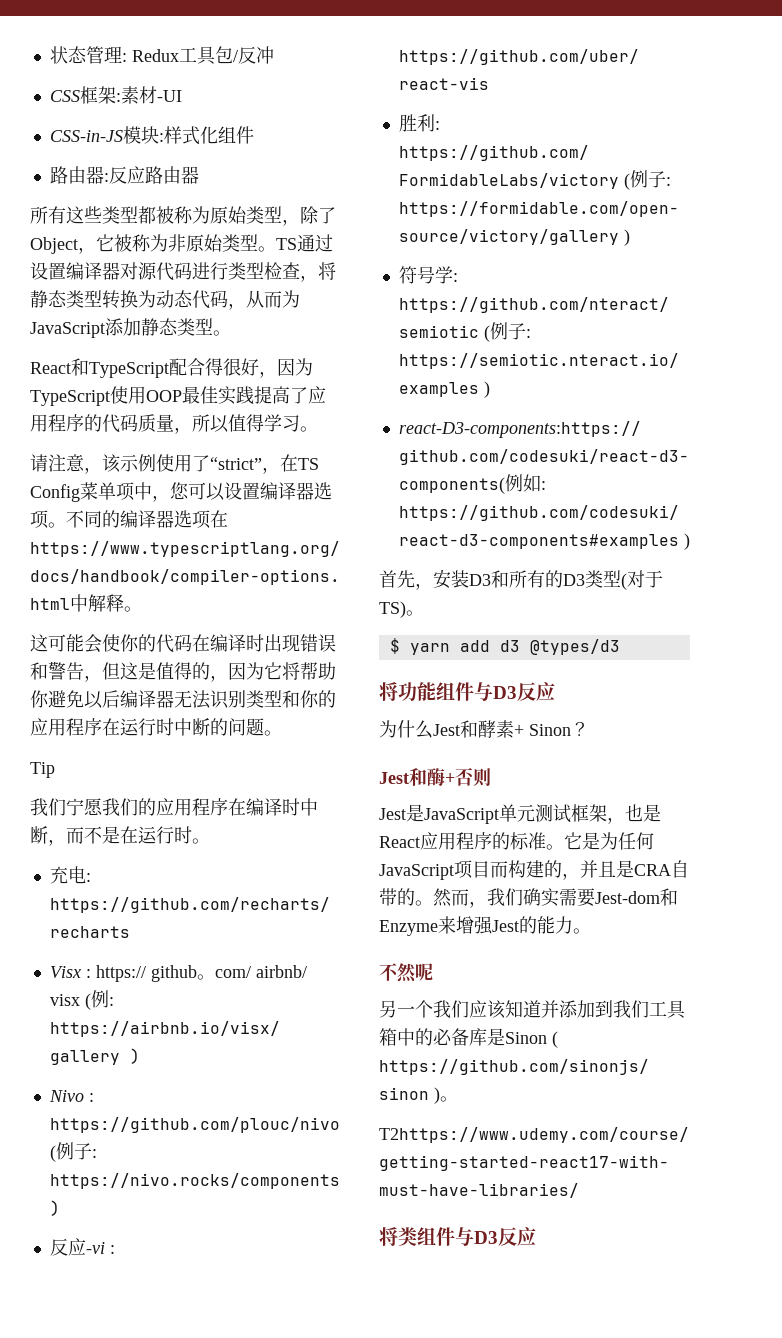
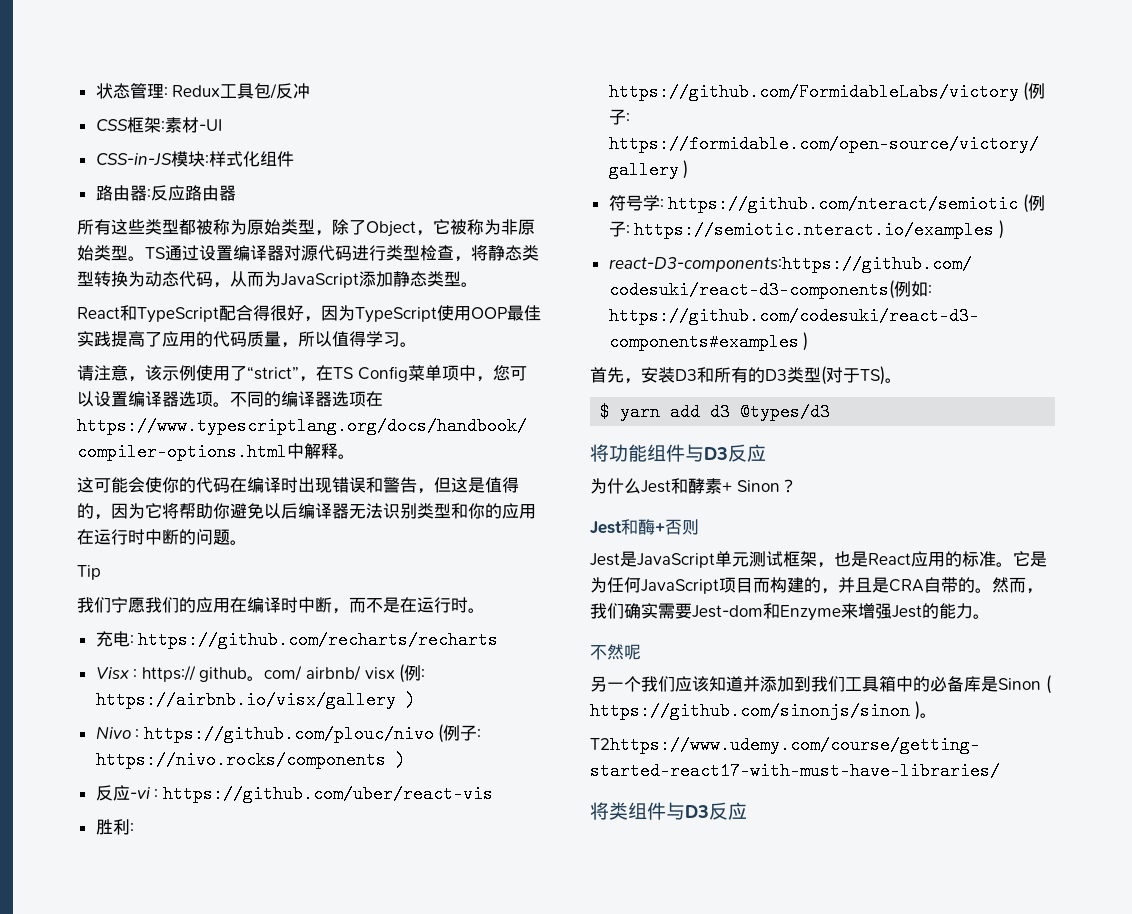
[48,414,84,432] 程序 -> (196, 339) none
[66,718,102,736] 程序 -> (536, 511) none
[192,798,228,816] 程序 -> (230, 605) none
[456,832,492,850] 程序 -> (945, 559) none

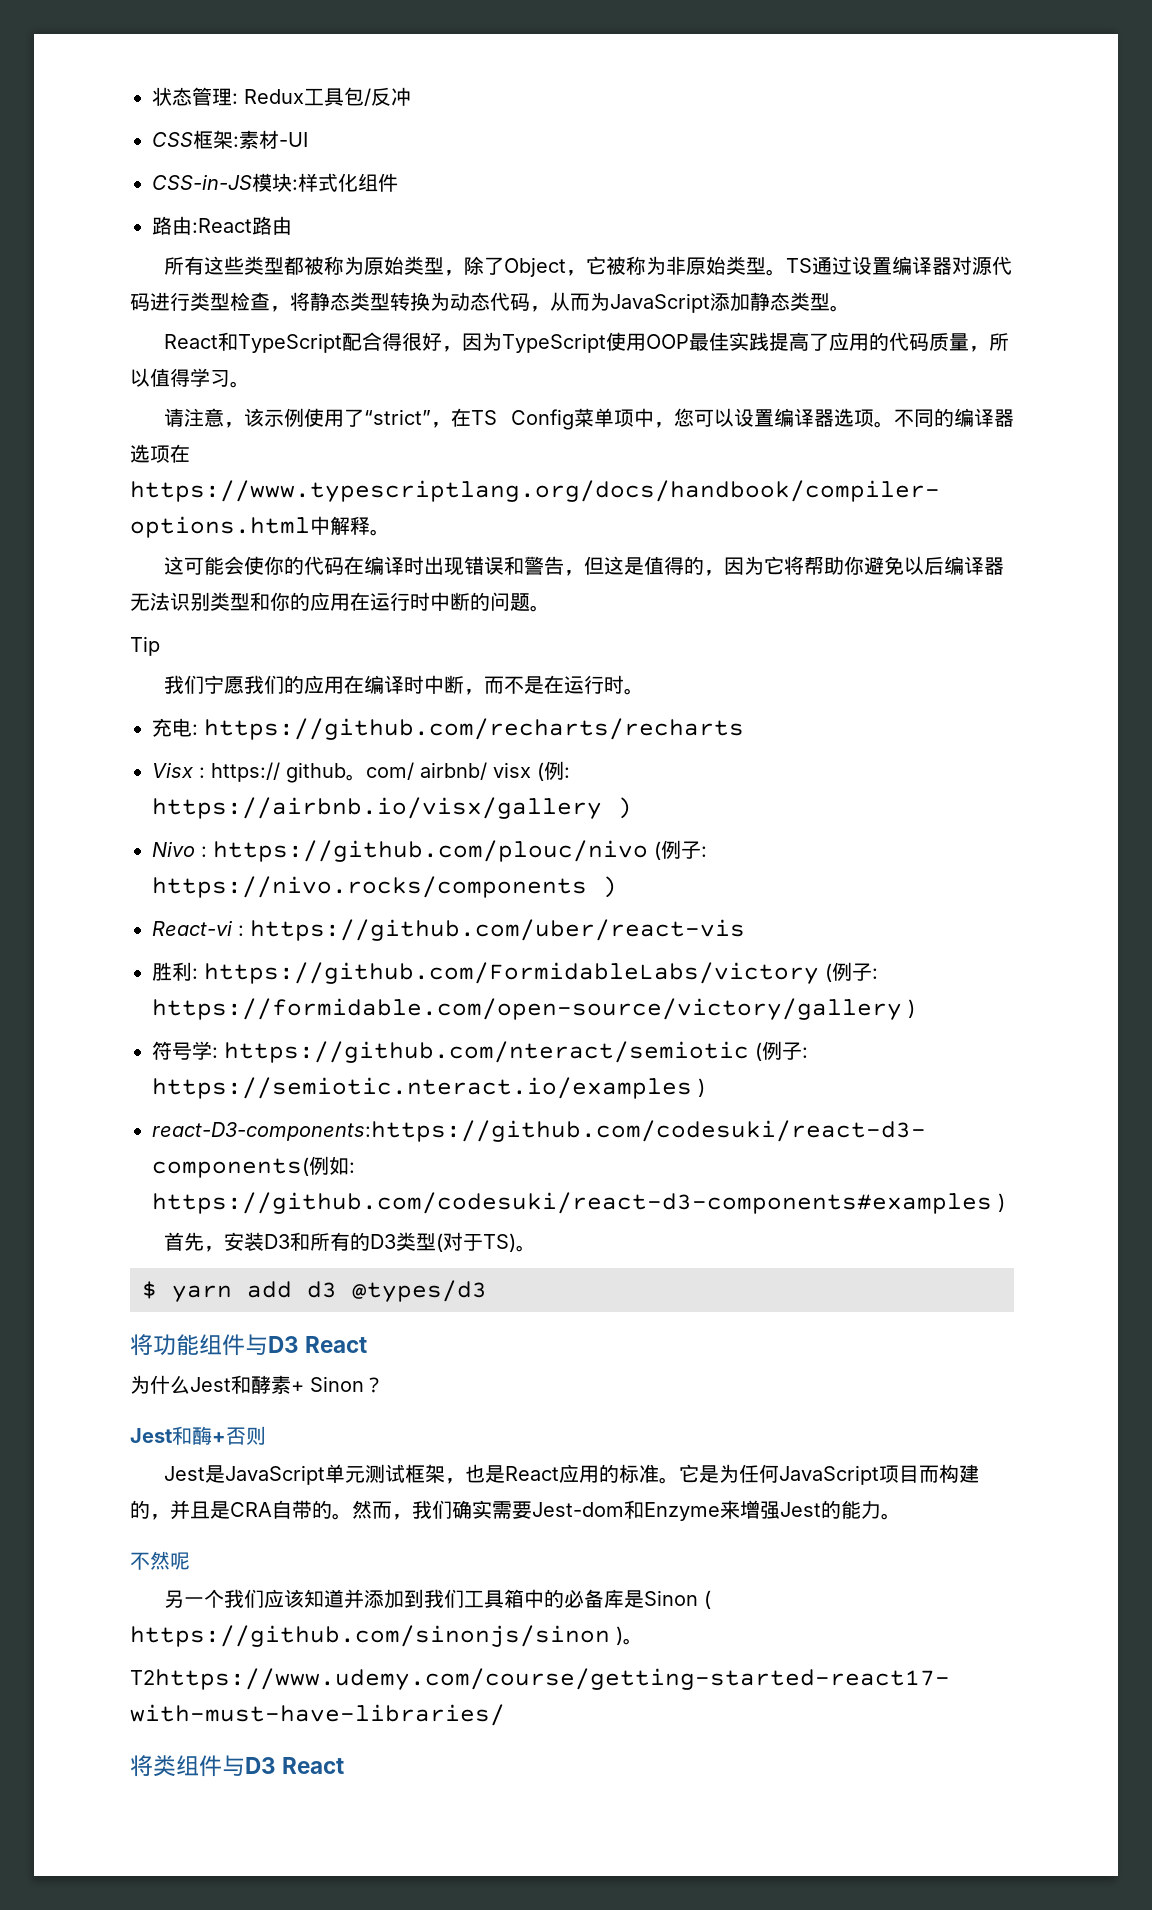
[129,185,236,201] 器:反应路由器 -> [192,216,292,235] :React路由
[95,785,150,801] 反应-vi -> [152,920,233,936] React-vi
[728,444,766,462] 反应 -> [305,1336,368,1353] React
[709,802,747,820] 反应 -> [282,1757,345,1774] React

